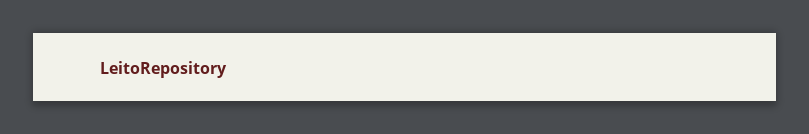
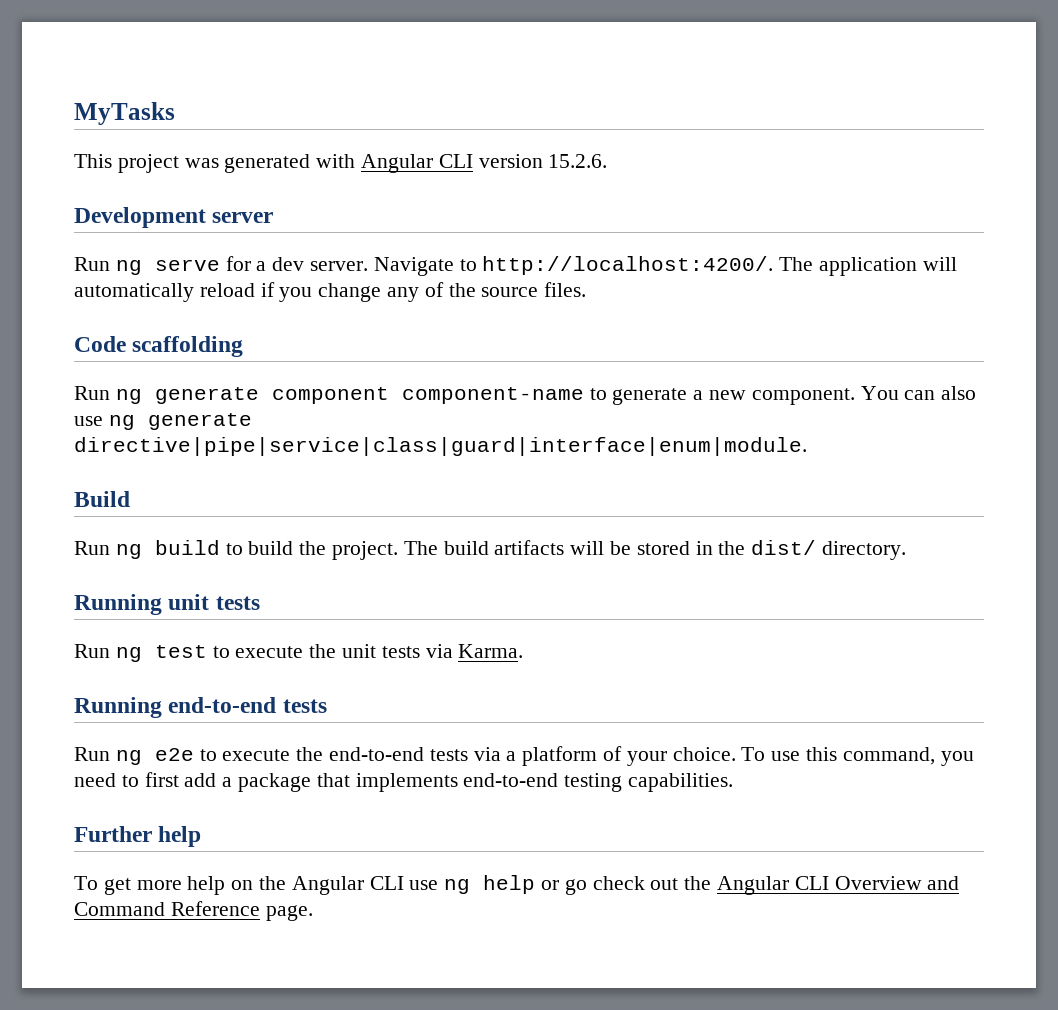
[100,61,227,78] LeitoRepository -> [74,102,175,125] [74,154,608,173] [74,207,274,228] [74,256,957,276] [74,282,587,302] [74,336,244,357] [74,386,977,405] [74,413,252,430] [74,437,807,456] [74,491,130,507] [74,540,907,560] [74,594,260,615] [74,644,524,662] [74,697,327,718] [74,746,974,766] [74,772,734,792] [74,826,202,847] [74,875,960,895] [74,901,313,921] MyTasks // This project was generated with Angular CLI version 15.2.6. // Development server // Run ng serve for a dev server. Navigate to http://localhost:4200/. The application will automatically reload if you change any of the source files. // Code scaffolding // Run ng generate component component-name to generate a new component. You can also use ng generate directive|pipe|service|class|guard|interface|enum|module. // Build // Run ng build to build the project. The build artifacts will be stored in the dist/ directory. // Running unit tests // Run ng test to execute the unit tests via Karma. // Running end-to-end tests // Run ng e2e to execute the end-to-end tests via a platform of your choice. To use this command, you need to first add a package that implements end-to-end testing capabilities. // Further help // To get more help on the Angular CLI use ng help or go check out the Angular CLI Overview and Command Reference page.

